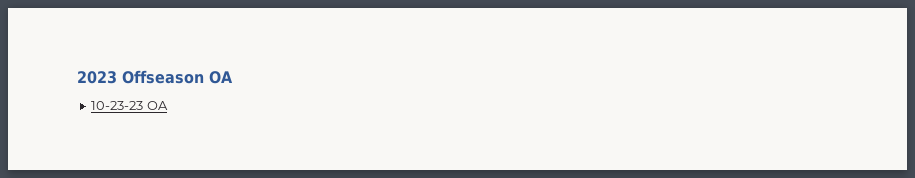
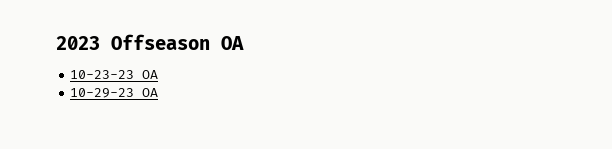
(168, 105) none -> [70,88,159,98] // 10-29-23 OA

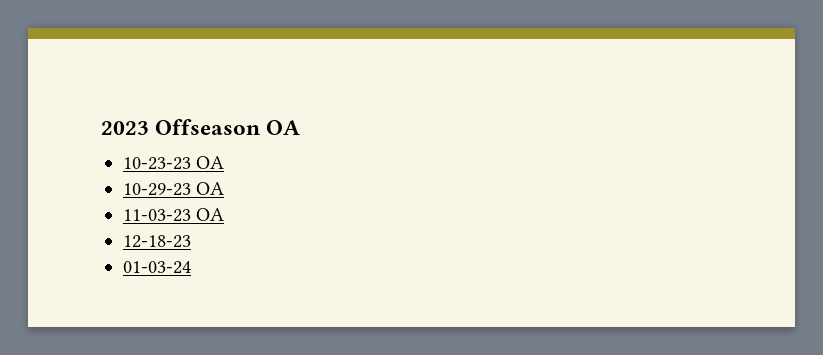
(159, 92) none -> [123,208,225,222] [123,235,191,248] [123,261,191,274] // 11-03-23 OA // 12-18-23 // 01-03-24

